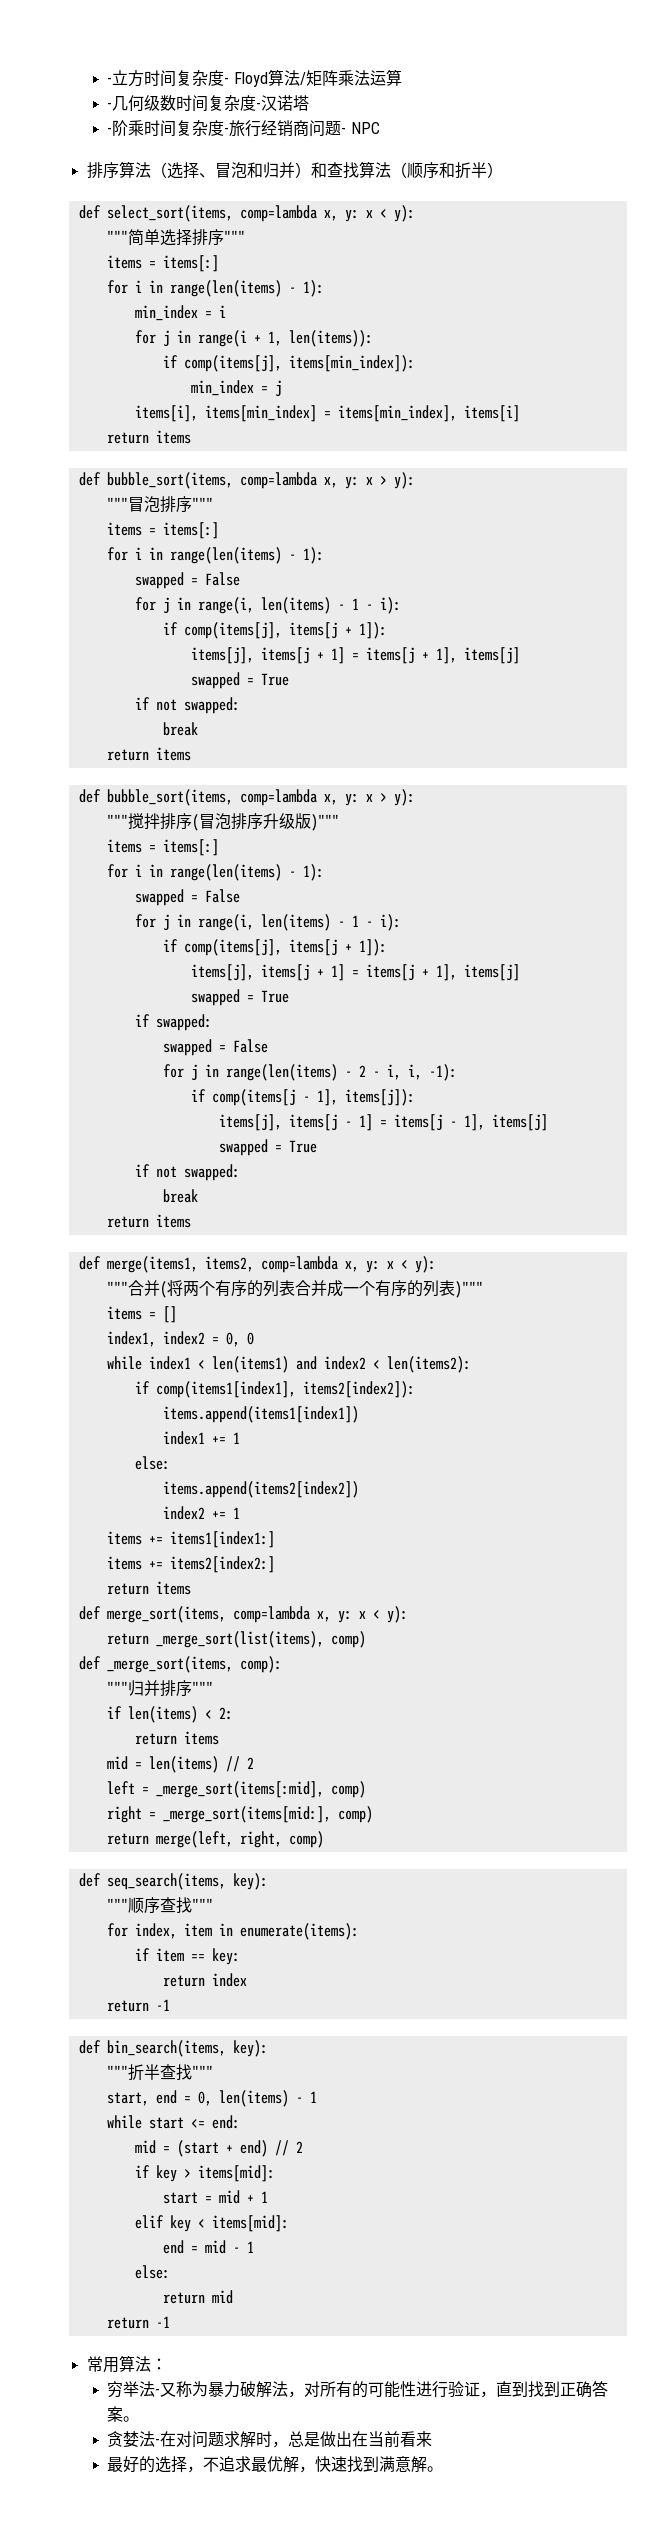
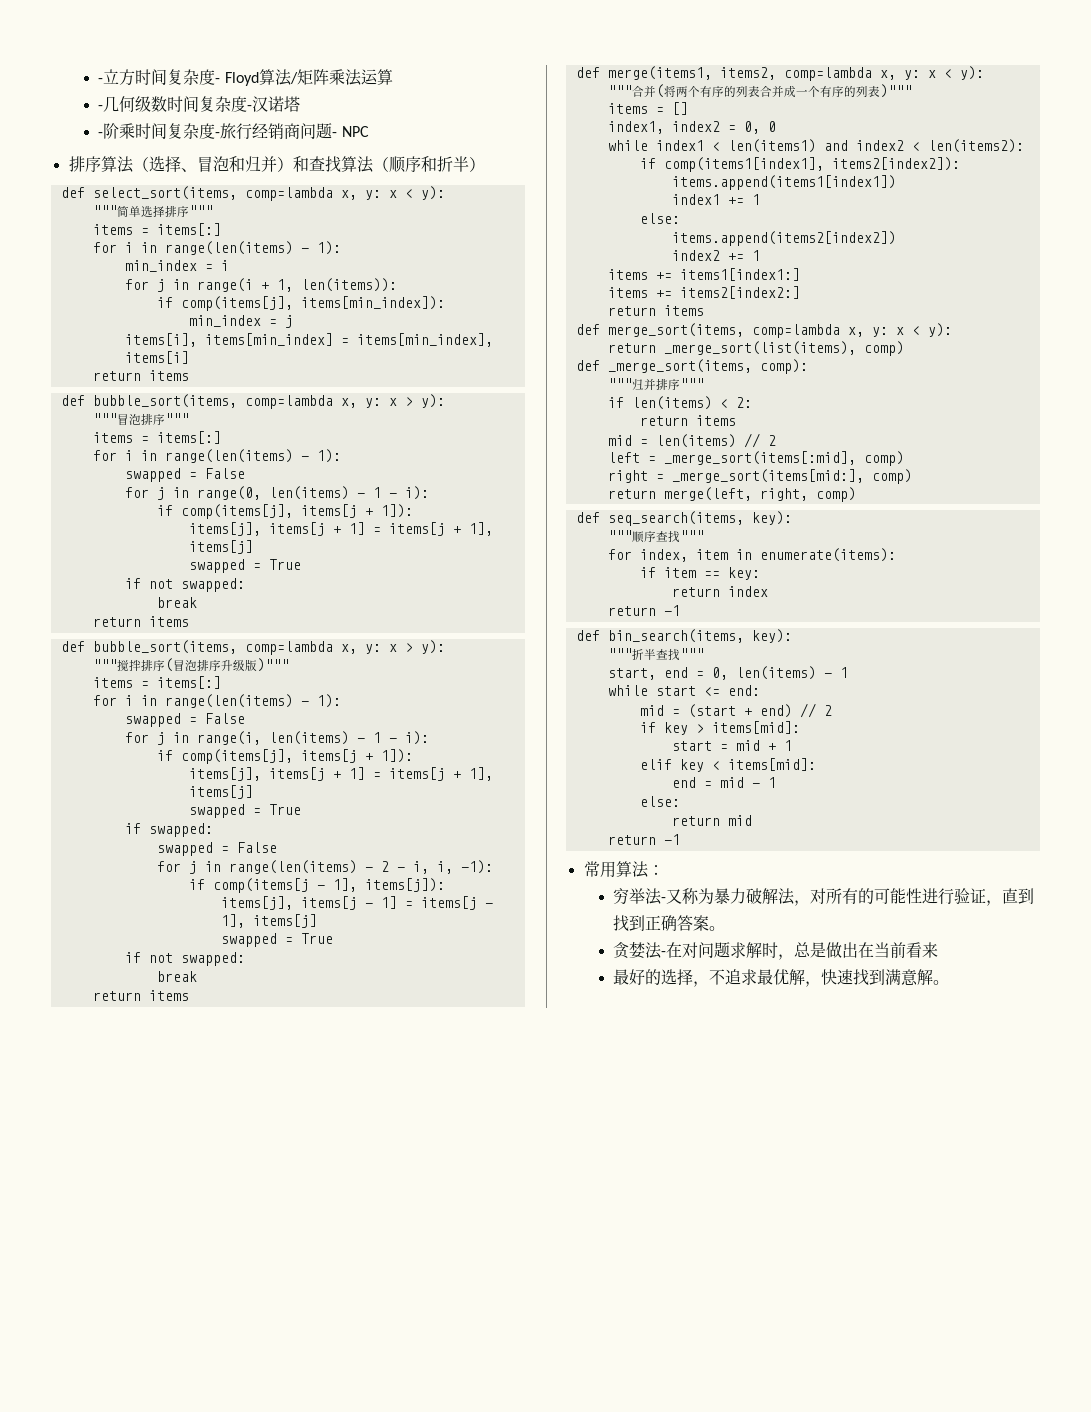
[197,597,254,614] range(i, -> [196,486,261,500] range(0,

